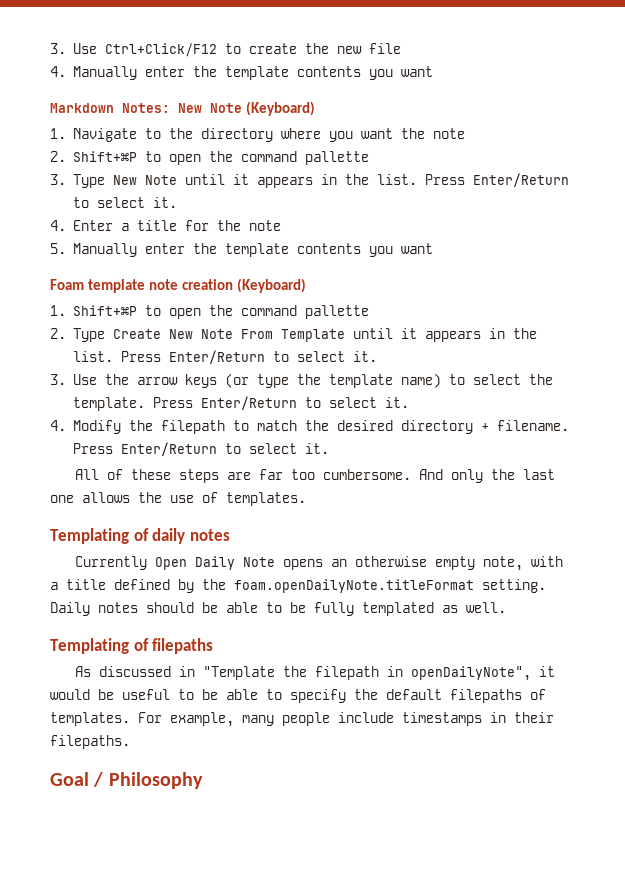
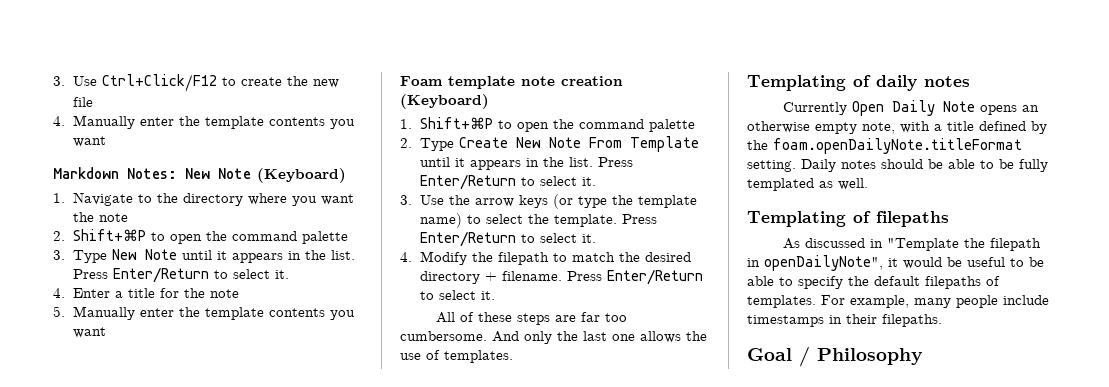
[304,151,369,165] pallette -> [302,231,349,244] palette
[304,305,369,319] pallette -> [649,119,696,132] palette

